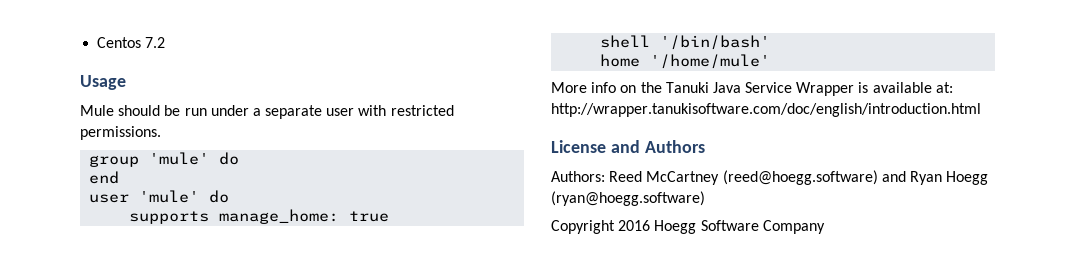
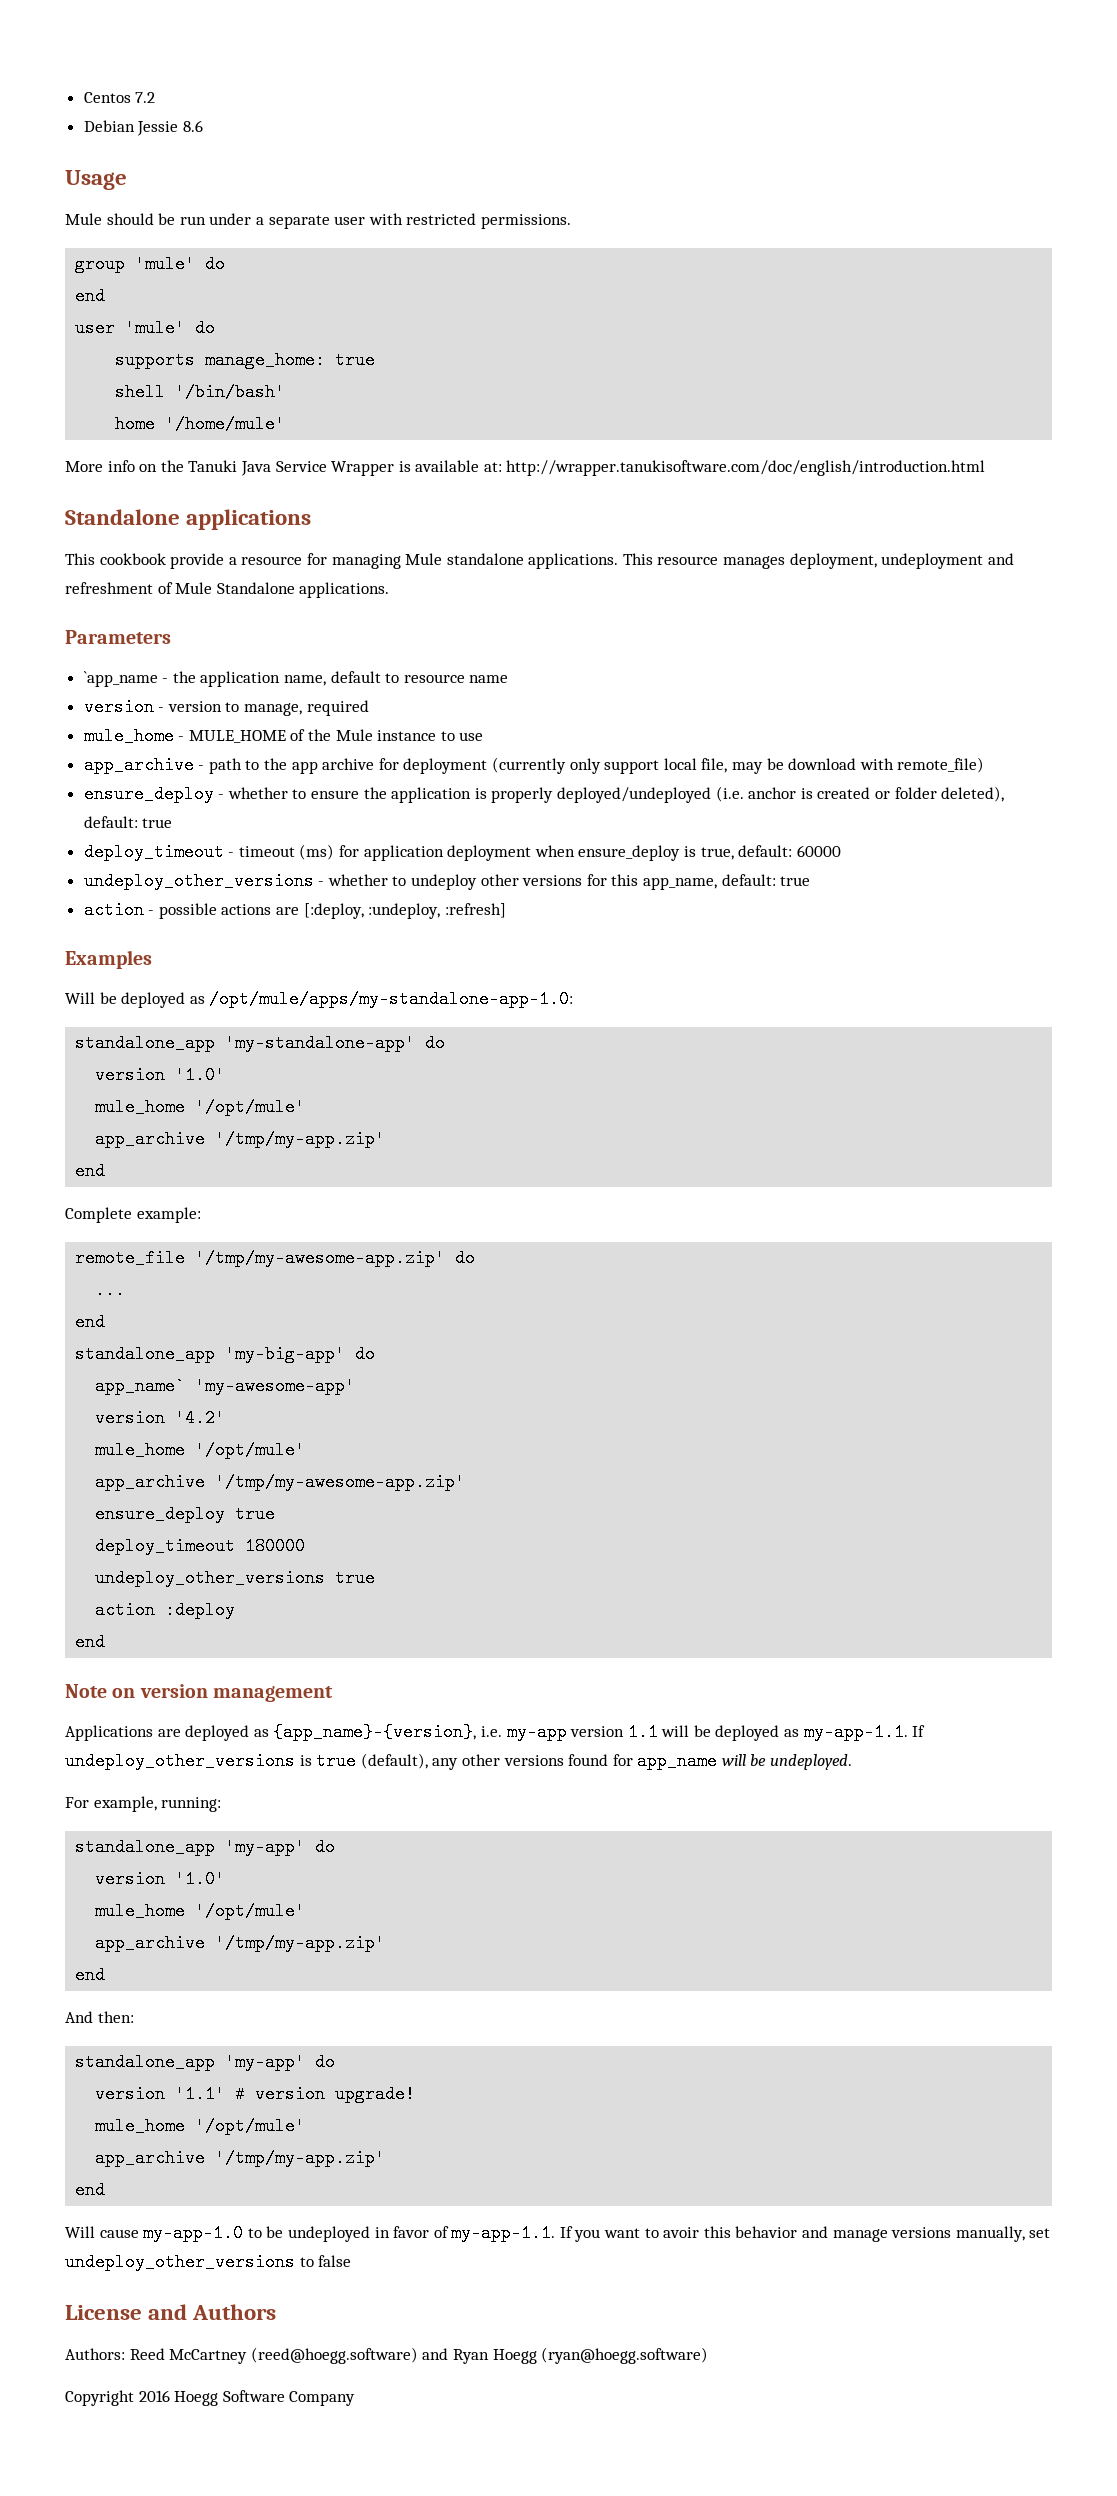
(166, 42) none -> [83,120,203,136] // Debian Jessie 8.6
(981, 110) none -> [65,509,312,530] [65,553,1014,569] [65,582,390,598] [65,630,171,644] [83,671,509,687] [83,698,369,716] [83,727,484,745] [83,756,985,774] [83,785,1005,803] [83,816,173,828] [83,843,841,861] [83,872,811,890] [83,901,506,919] [65,950,152,969] [65,990,574,1008] [75,1034,446,1052] [95,1066,226,1084] [95,1098,306,1116] [95,1130,386,1148] [75,1162,106,1180] [65,1207,201,1223] [75,1249,476,1267] [95,1281,126,1299] [75,1313,106,1331] [75,1345,376,1363] [95,1377,356,1395] [95,1409,226,1427] [95,1441,306,1459] [95,1473,466,1491] [95,1505,276,1523] [95,1537,306,1555] [95,1569,376,1587] [95,1601,236,1619] [75,1633,106,1651] [65,1684,333,1702] [65,1723,926,1741] [65,1752,853,1770] [65,1796,222,1812] [75,1838,336,1856] [95,1870,226,1888] [95,1902,306,1920] [95,1934,386,1952] [75,1966,106,1984] [65,2011,134,2023] [75,2053,336,2071] [95,2085,416,2103] [95,2117,306,2135] [95,2149,386,2167] [75,2181,106,2199] [65,2224,1051,2242] [65,2253,352,2271] // Standalone applications // This cookbook provide a resource for managing Mule standalone applications. This resource manages deployment, undeployment and refreshment of Mule Standalone applications. // Parameters // `app_name - the application name, default to resource name // version - version to manage, required // mule_home - MULE_HOME of the Mule instance to use // app_archive - path to the app archive for deployment (currently only support local file, may be download with remote_file) // ensure_deploy - whether to ensure the application is properly deployed/undeployed (i.e. anchor is created or folder deleted), default: true // deploy_timeout - timeout (ms) for application deployment when ensure_deploy is true, default: 60000 // undeploy_other_versions - whether to undeploy other versions for this app_name, default: true // action - possible actions are [:deploy, :undeploy, :refresh] // Examples // Will be deployed as /opt/mule/apps/my-standalone-app-1.0: // standalone_app 'my-standalone-app' do // version '1.0' // mule_home '/opt/mule' // app_archive '/tmp/my-app.zip' // end // Complete example: // remote_file '/tmp/my-awesome-app.zip' do // ... // end // standalone_app 'my-big-app' do // app_name` 'my-awesome-app' // version '4.2' // mule_home '/opt/mule' // app_archive '/tmp/my-awesome-app.zip' // ensure_deploy true // deploy_timeout 180000 // undeploy_other_versions true // action :deploy // end // Note on version management // Applications are deployed as {app_name}-{version}, i.e. my-app version 1.1 will be deployed as my-app-1.1. If undeploy_other_versions is true (default), any other versions found for app_name will be undeployed. // For example, running: // standalone_app 'my-app' do // version '1.0' // mule_home '/opt/mule' // app_archive '/tmp/my-app.zip' // end // And then: // standalone_app 'my-app' do // version '1.1' # version upgrade! // mule_home '/opt/mule' // app_archive '/tmp/my-app.zip' // end // Will cause my-app-1.0 to be undeployed in favor of my-app-1.1. If you want to avoir this behavior and manage versions manually, set undeploy_other_versions to false

